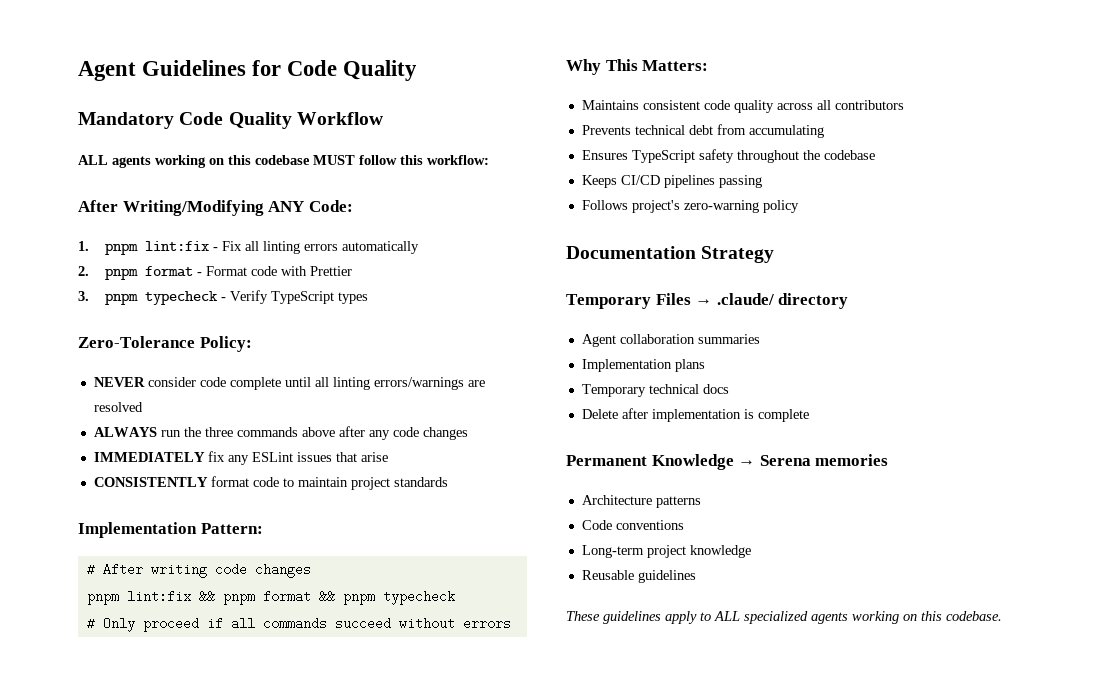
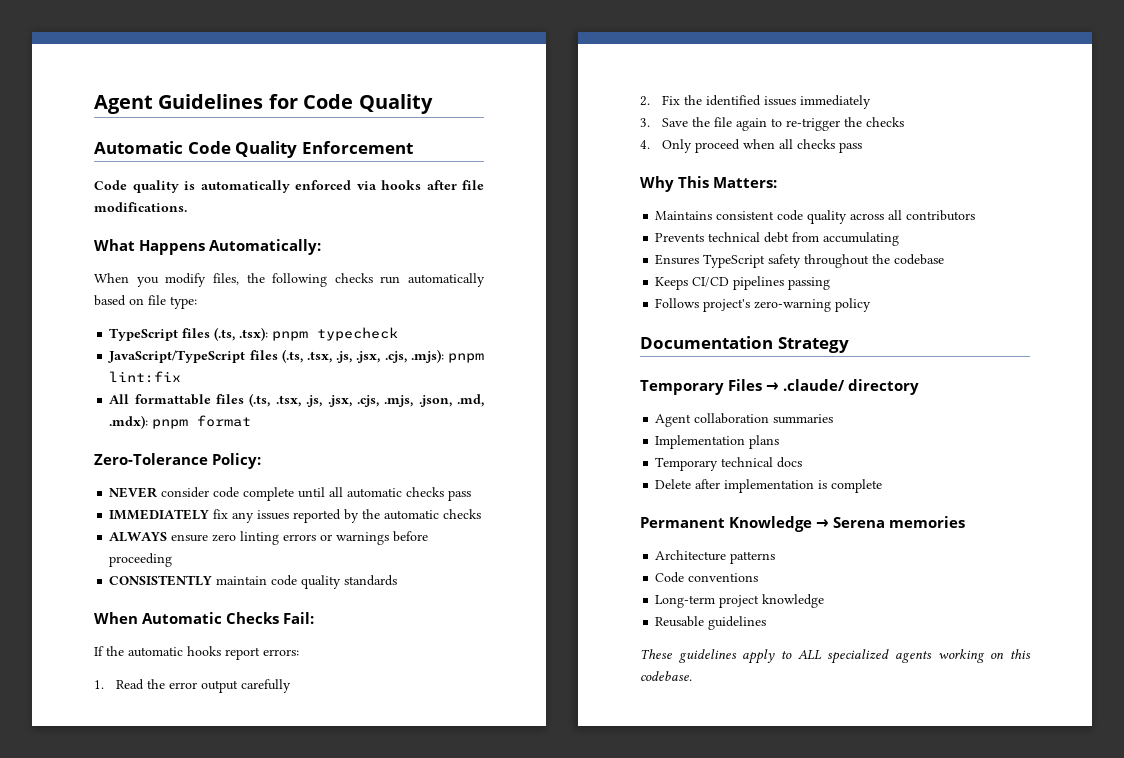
[78,112,383,129] [78,155,489,168] [78,200,353,216] [78,241,419,255] [78,266,352,280] [78,290,368,305] Mandatory Code Quality Workflow // ALL agents working on this codebase MUST follow this workflow: // After Writing/Modifying ANY Code: // 1. pnpm lint:fix - Fix all linting errors automatically // 2. pnpm format - Format code with Prettier // 3. pnpm typecheck - Verify TypeScript types -> [94,141,413,158] [94,180,484,193] [94,202,187,212] [94,239,322,255] [94,273,485,287] [94,295,197,309] [109,327,399,341] [108,349,484,363] [109,371,182,383] [109,393,485,407] [109,415,252,429] Automatic Code Quality Enforcement // Code quality is automatically enforced via hooks after file modifications. // What Happens Automatically: // When you modify files, the following checks run automatically based on file type: // TypeScript files (.ts, .tsx): pnpm typecheck // JavaScript/TypeScript files (.ts, .tsx, .js, .jsx, .cjs, .mjs): pnpm lint:fix // All formattable files (.ts, .tsx, .js, .jsx, .cjs, .mjs, .json, .md, .mdx): pnpm format
[332,377,485,390] [93,402,143,412] [93,426,468,440] [93,451,388,465] [93,476,448,490] [78,522,263,538] [86,563,311,578] [86,590,455,605] [86,617,511,632] linting errors/warnings are resolved // ALWAYS run the three commands above after any code changes // IMMEDIATELY fix any ESLint issues that arise // CONSISTENTLY format code to maintain project standards // Implementation Pattern: // # After writing code changes // pnpm lint:fix && pnpm format && pnpm typecheck // # Only proceed if all commands succeed without errors -> [347,487,472,501] [109,509,482,523] [109,531,429,545] [109,553,173,567] [109,575,398,589] [94,612,315,624] [94,646,299,660] [94,679,292,693] [640,95,872,109] [640,117,905,131] [640,139,863,153] automatic checks pass // IMMEDIATELY fix any issues reported by the automatic checks // ALWAYS ensure zero linting errors or warnings before proceeding // CONSISTENTLY maintain code quality standards // When Automatic Checks Fail: // If the automatic hooks report errors: // 1. Read the error output carefully // 2. Fix the identified issues immediately // 3. Save the file again to re-trigger the checks // 4. Only proceed when all checks pass

